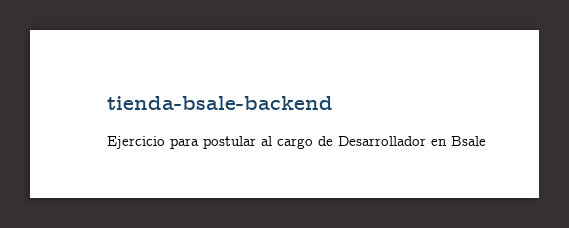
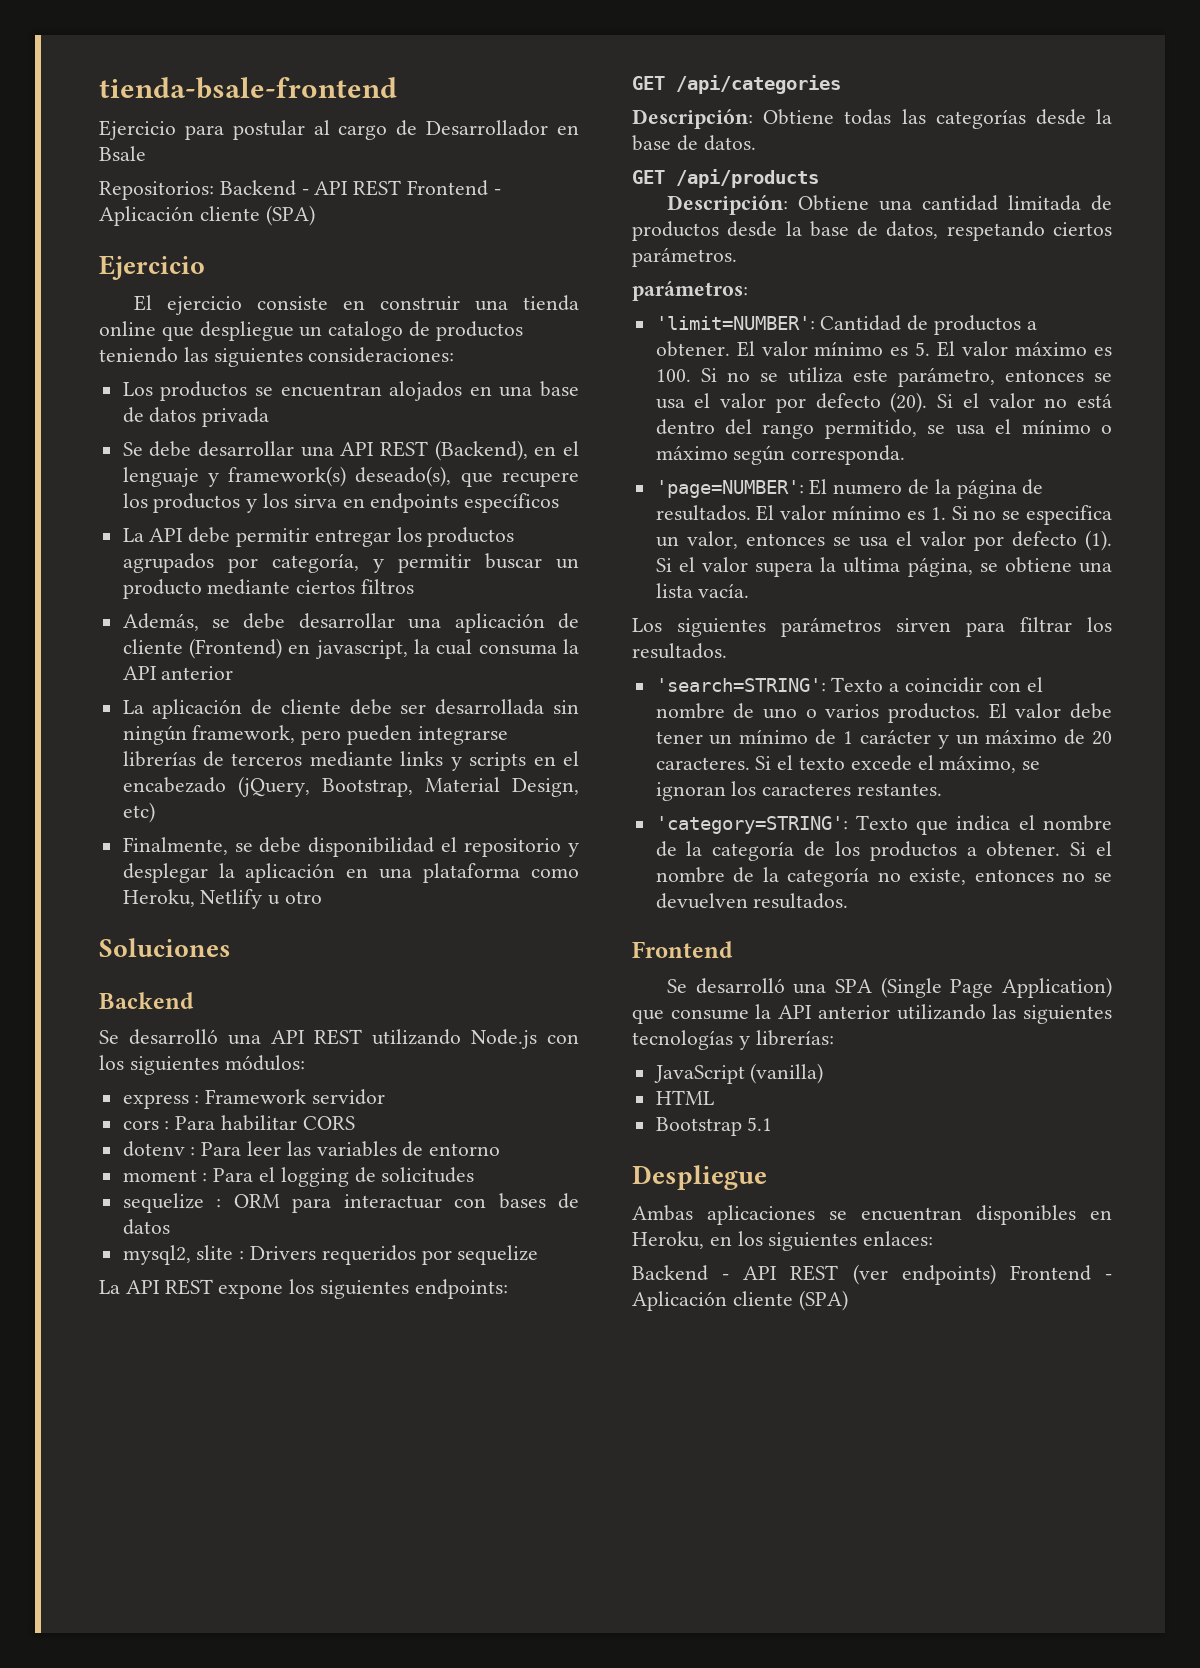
[107,96,333,110] tienda-bsale-backend -> [99,77,397,99] tienda-bsale-frontend
(486, 141) none -> [99,180,501,200] [99,205,315,226] [99,255,205,280] [134,295,579,315] [99,321,523,341] [99,347,455,367] [122,381,579,401] [122,407,270,427] [122,440,579,461] [122,466,579,487] [122,493,560,513] [122,527,515,547] [122,553,579,573] [122,579,415,599] [122,613,579,633] [122,638,579,659] [122,666,234,680] [122,699,580,719] [122,725,508,745] [122,751,579,771] [122,776,579,797] [122,802,155,823] [122,837,579,857] [122,863,579,883] [122,889,323,909] [99,938,231,957] [99,992,194,1009] [99,1029,579,1049] [99,1055,305,1075] [122,1089,386,1109] [122,1115,355,1131] [122,1141,501,1157] [122,1167,475,1187] [122,1193,579,1213] [122,1219,170,1235] [122,1245,539,1265] [99,1279,508,1299] [632,75,841,94] [632,109,1112,129] [632,135,756,151] [632,169,819,188] [667,195,1112,215] [632,221,1112,241] [632,247,737,267] [632,281,748,301] [655,315,1037,335] [655,341,1113,357] [655,367,1112,387] [655,392,1112,413] [655,419,1112,439] [655,445,906,465] [655,479,1044,499] [655,505,1112,525] [655,530,1112,551] [655,557,1112,577] [655,583,750,598] [632,617,1112,637] [632,643,727,659] [655,677,1043,693] [655,703,1112,723] [655,729,1112,749] [655,755,1041,773] [655,781,943,801] [655,815,1112,835] [655,841,1112,861] [655,867,1112,887] [655,893,849,909] [632,941,733,958] [667,977,1112,998] [632,1004,1112,1024] [632,1030,834,1050] [653,1063,824,1084] [655,1090,714,1105] [655,1117,773,1136] [632,1165,767,1190] [632,1205,1112,1225] [632,1231,934,1251] [632,1264,1112,1285] [632,1290,848,1311] // Repositorios: Backend - API REST Frontend - Aplicación cliente (SPA) // Ejercicio // El ejercicio consiste en construir una tienda online que despliegue un catalogo de productos teniendo las siguientes consideraciones: // Los productos se encuentran alojados en una base de datos privada // Se debe desarrollar una API REST (Backend), en el lenguaje y framework(s) deseado(s), que recupere los productos y los sirva en endpoints específicos // La API debe permitir entregar los productos agrupados por categoría, y permitir buscar un producto mediante ciertos filtros // Además, se debe desarrollar una aplicación de cliente (Frontend) en javascript, la cual consuma la API anterior // La aplicación de cliente debe ser desarrollada sin ningún framework, pero pueden integrarse librerías de terceros mediante links y scripts en el encabezado (jQuery, Bootstrap, Material Design, etc) // Finalmente, se debe disponibilidad el repositorio y desplegar la aplicación en una plataforma como Heroku, Netlify u otro // Soluciones // Backend // Se desarrolló una API REST utilizando Node.js con los siguientes módulos: // express : Framework servidor // cors : Para habilitar CORS // dotenv : Para leer las variables de entorno // moment : Para el logging de solicitudes // sequelize : ORM para interactuar con bases de datos // mysql2, slite : Drivers requeridos por sequelize // La API REST expone los siguientes endpoints: // GET /api/categories // Descripción: Obtiene todas las categorías desde la base de datos. // GET /api/products // Descripción: Obtiene una cantidad limitada de productos desde la base de datos, respetando ciertos parámetros. // parámetros: // 'limit=NUMBER': Cantidad de productos a obtener. El valor mínimo es 5. El valor máximo es 100. Si no se utiliza este parámetro, entonces se usa el valor por defecto (20). Si el valor no está dentro del rango permitido, se usa el mínimo o máximo según corresponda. // 'page=NUMBER': El numero de la página de resultados. El valor mínimo es 1. Si no se especifica un valor, entonces se usa el valor por defecto (1). Si el valor supera la ultima página, se obtiene una lista vacía. // Los siguientes parámetros sirven para filtrar los resultados. // 'search=STRING': Texto a coincidir con el nombre de uno o varios productos. El valor debe tener un mínimo de 1 carácter y un máximo de 20 caracteres. Si el texto excede el máximo, se ignoran los caracteres restantes. // 'category=STRING': Texto que indica el nombre de la categoría de los productos a obtener. Si el nombre de la categoría no existe, entonces no se devuelven resultados. // Frontend // Se desarrolló una SPA (Single Page Application) que consume la API anterior utilizando las siguientes tecnologías y librerías: // JavaScript (vanilla) // HTML // Bootstrap 5.1 // Despliegue // Ambas aplicaciones se encuentran disponibles en Heroku, en los siguientes enlaces: // Backend - API REST (ver endpoints) Frontend - Aplicación cliente (SPA)

